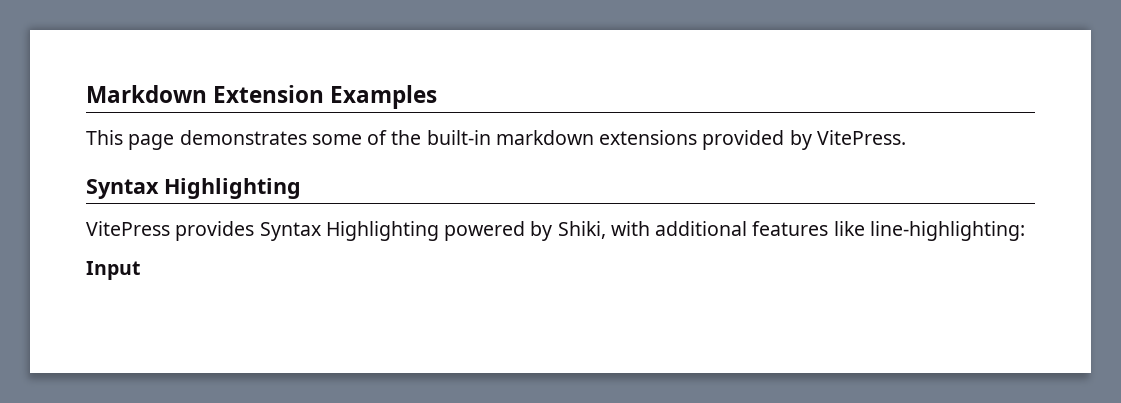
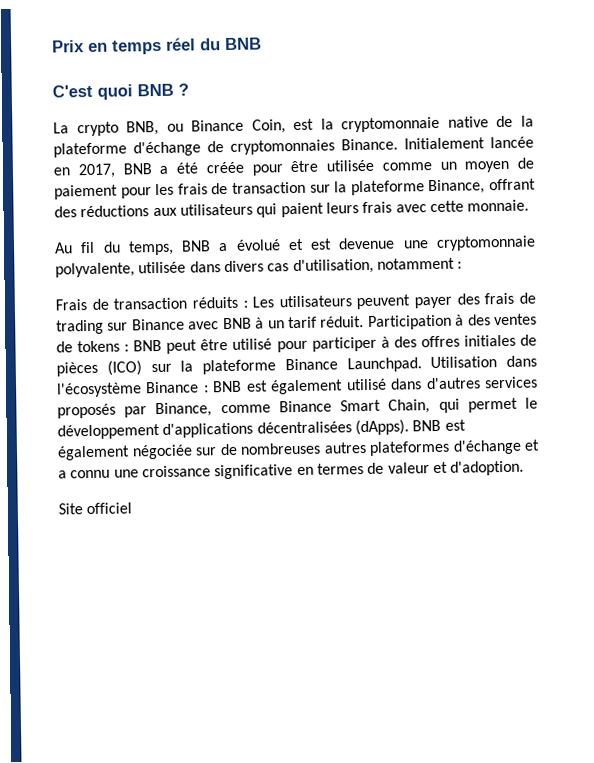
[86,85,438,109] [86,130,906,150] [86,178,301,199] [86,221,1025,241] [86,261,140,280] Markdown Extension Examples // This page demonstrates some of the built-in markdown extensions provided by VitePress. // Syntax Highlighting // VitePress provides Syntax Highlighting powered by Shiki, with additional features like line-highlighting: // Input -> [52,37,262,55] [52,83,189,100] [53,115,535,137] [53,136,534,158] [53,157,534,179] [54,178,536,200] [54,199,530,218] [54,235,536,256] [55,257,463,278] [55,292,536,311] [56,313,537,335] [56,334,537,354] [56,355,537,377] [57,376,539,398] [57,397,538,419] [57,419,466,440] [57,439,540,461] [58,460,525,480] [58,502,133,515] Prix en temps réel du BNB // C'est quoi BNB ? // La crypto BNB, ou Binance Coin, est la cryptomonnaie native de la plateforme d'échange de cryptomonnaies Binance. Initialement lancée en 2017, BNB a été créée pour être utilisée comme un moyen de paiement pour les frais de transaction sur la plateforme Binance, offrant des réductions aux utilisateurs qui paient leurs frais avec cette monnaie. // Au fil du temps, BNB a évolué et est devenue une cryptomonnaie polyvalente, utilisée dans divers cas d'utilisation, notamment : // Frais de transaction réduits : Les utilisateurs peuvent payer des frais de trading sur Binance avec BNB à un tarif réduit. Participation à des ventes de tokens : BNB peut être utilisé pour participer à des offres initiales de pièces (ICO) sur la plateforme Binance Launchpad. Utilisation dans l'écosystème Binance : BNB est également utilisé dans d'autres services proposés par Binance, comme Binance Smart Chain, qui permet le développement d'applications décentralisées (dApps). BNB est également négociée sur de nombreuses autres plateformes d'échange et a connu une croissance significative en termes de valeur et d'adoption. // Site officiel

